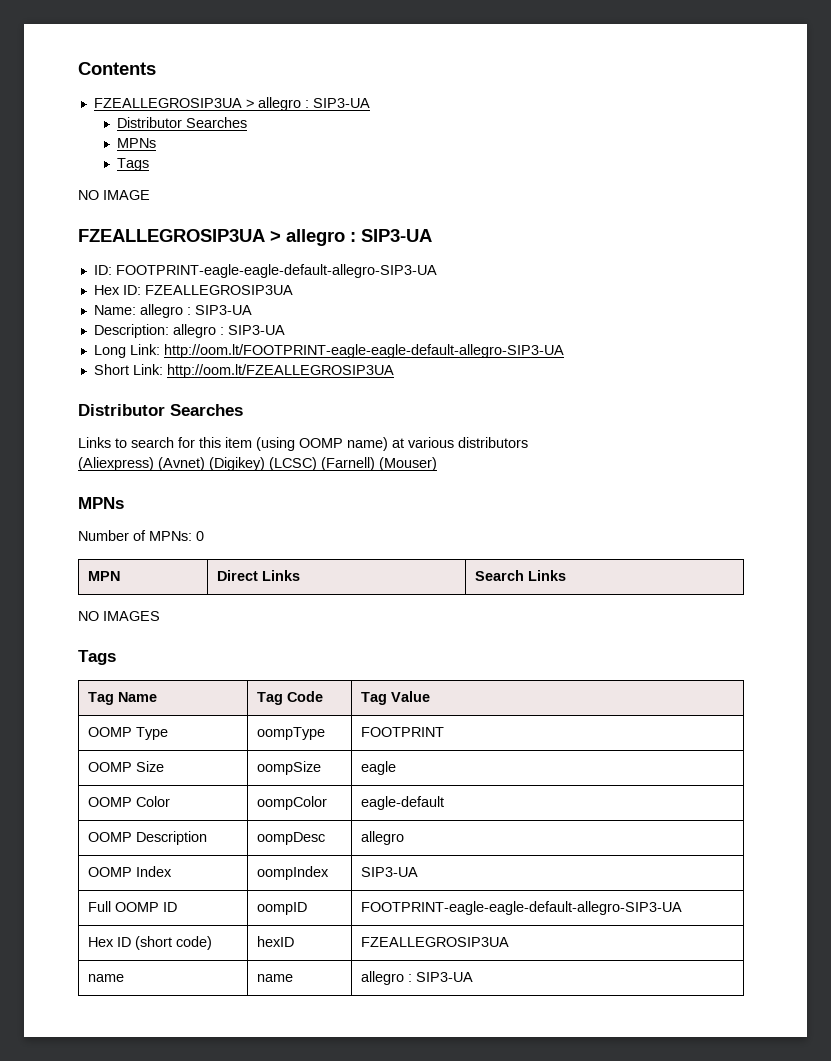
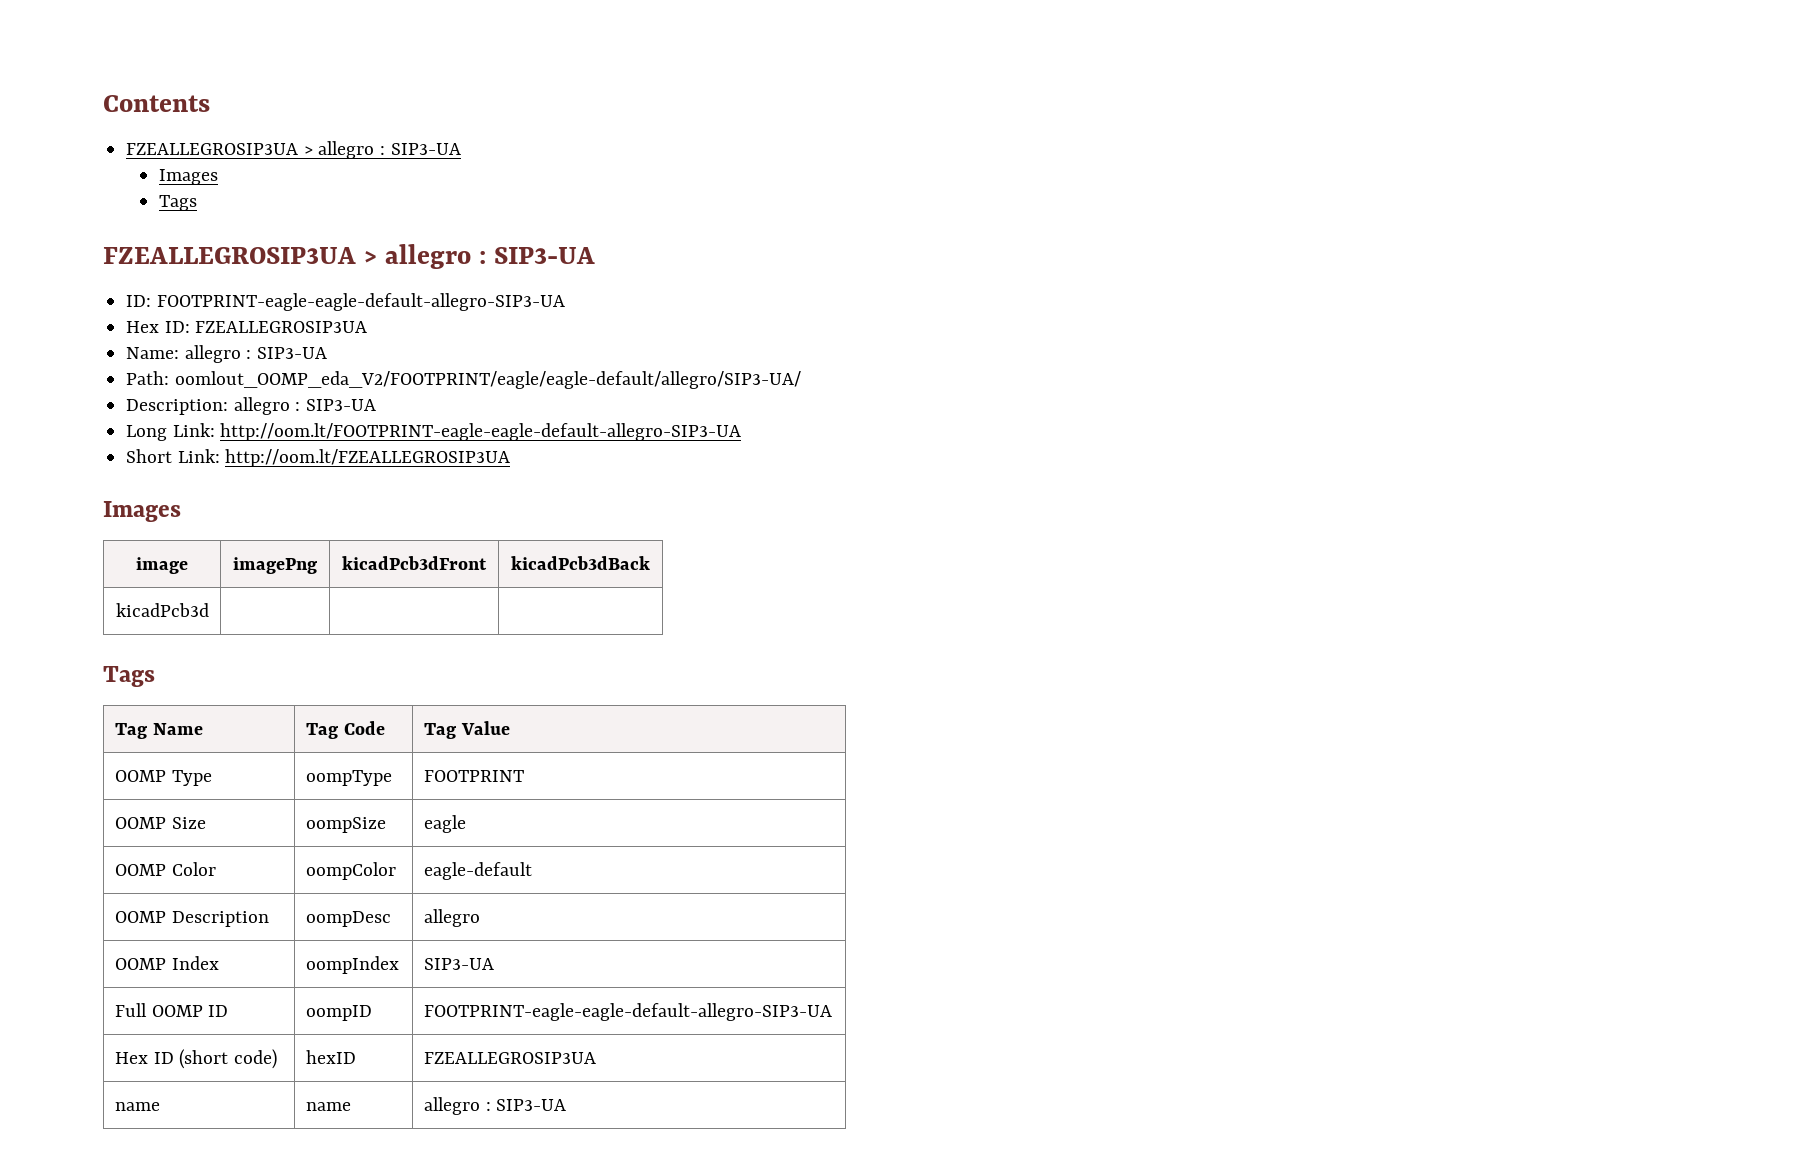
[117,117,248,128] [117,138,157,148] [117,158,150,171] [78,190,150,200] Distributor Searches // MPNs // Tags // NO IMAGE -> [159,169,219,185] [159,195,198,211] Images // Tags
(252, 310) none -> [126,371,801,389] // Path: oomlout_OOMP_eda_V2/FOOTPRINT/eagle/eagle-default/allegro/SIP3-UA/
[78,404,243,416] [78,437,528,451] [78,457,437,471] [78,497,124,509] [78,530,204,541] [87,571,120,581] [216,570,300,581] [474,570,566,581] [78,611,160,621] Distributor Searches // Links to search for this item (using OOMP name) at various distributors // (Aliexpress) (Avnet) (Digikey) (LCSC) (Farnell) (Mouser) // MPNs // Number of MPNs: 0 // MPN | Direct Links | Search Links // NO IMAGES -> [103,501,181,522] [136,557,188,574] [233,557,317,574] [342,556,487,570] [511,556,650,570] [115,603,209,617] Images // image | imagePng | kicadPcb3dFront | kicadPcb3dBack // kicadPcb3d | | |

